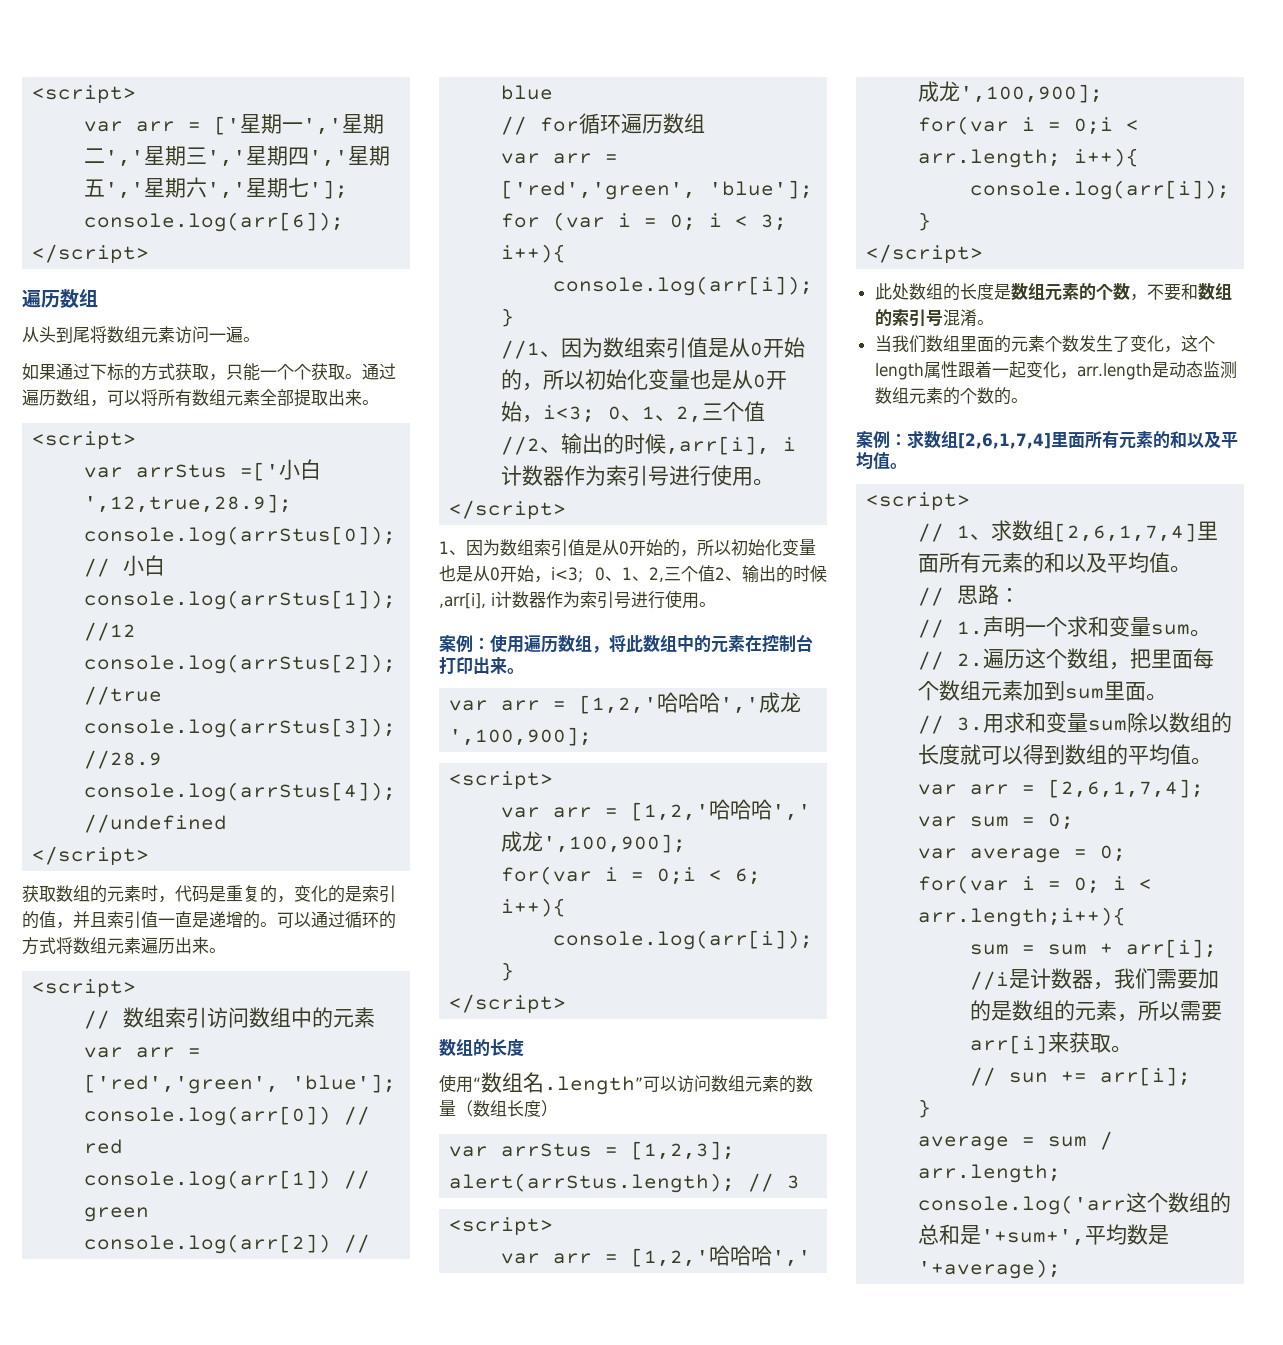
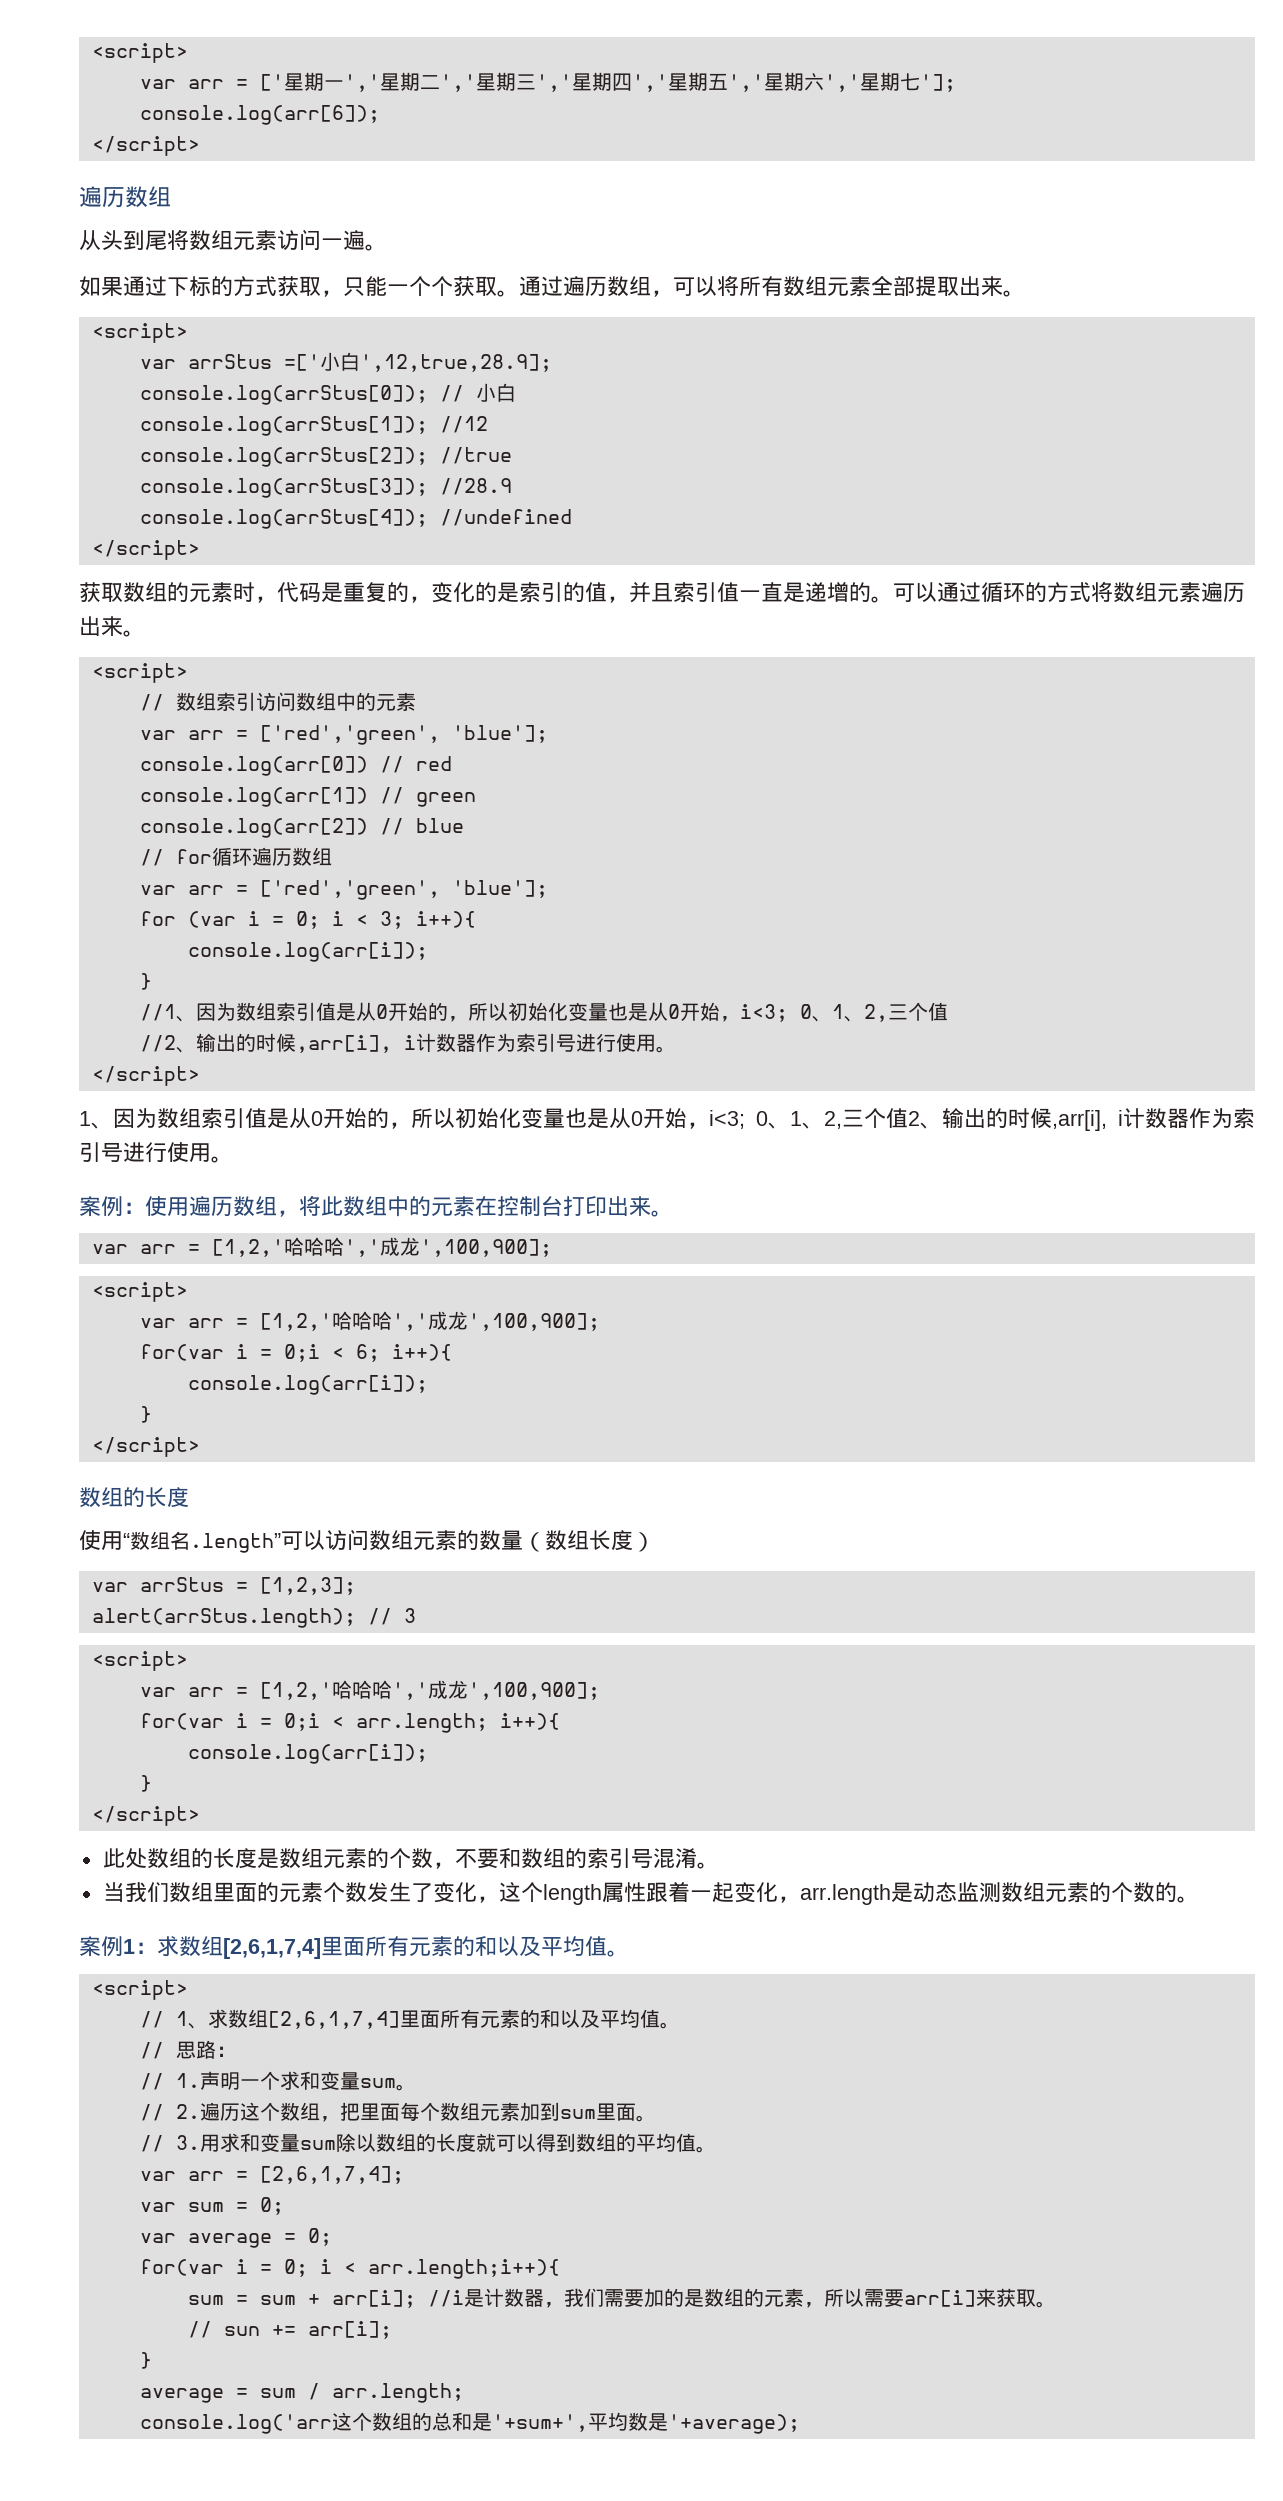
(890, 439) none -> [123,1939,135,1954] 1

